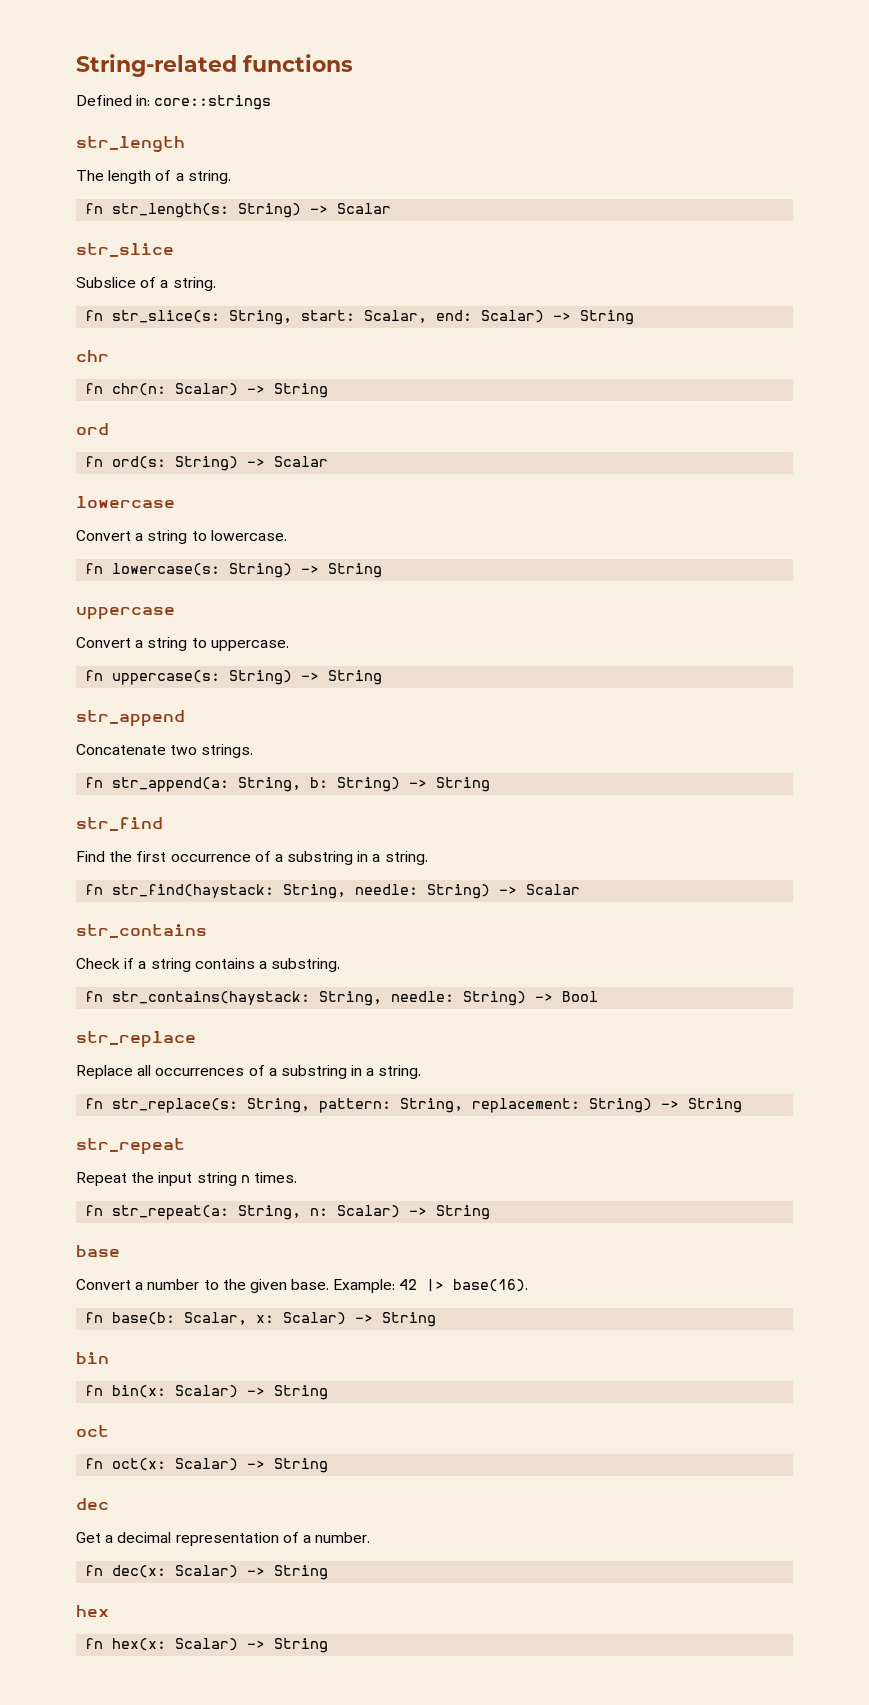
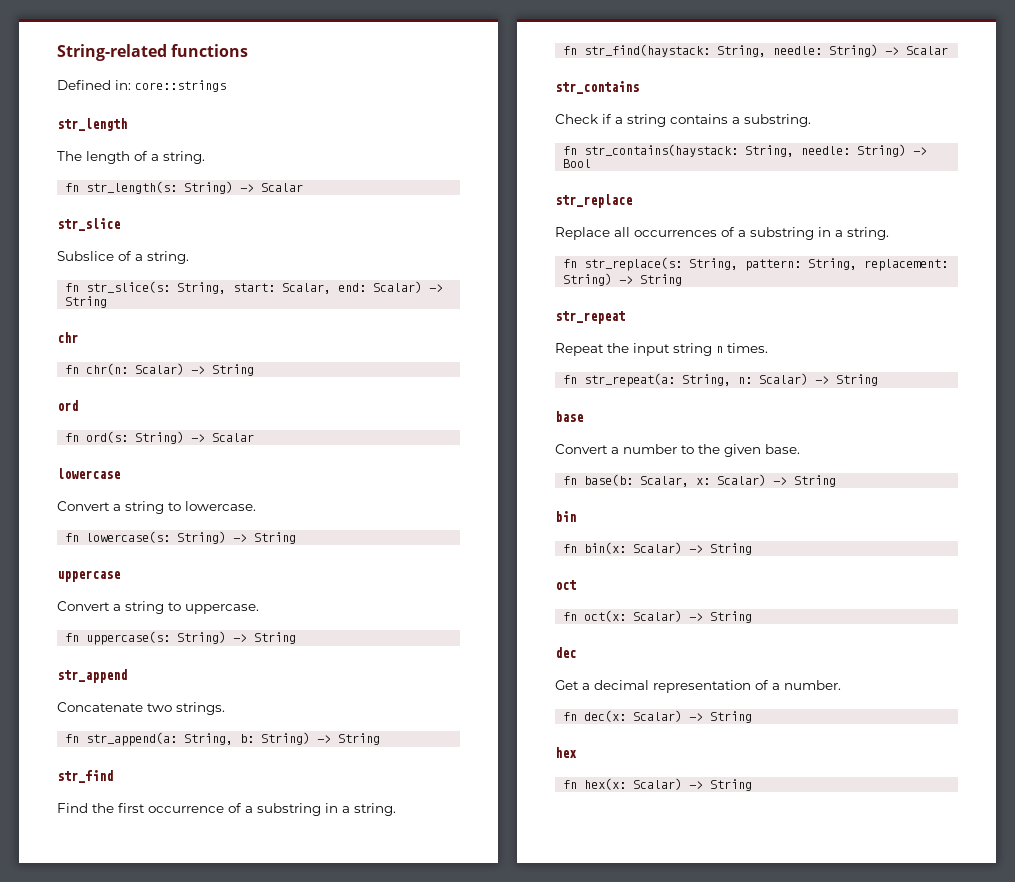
[333,1279,529,1293] Example: 42 |> base(16). -> (800, 449) none

